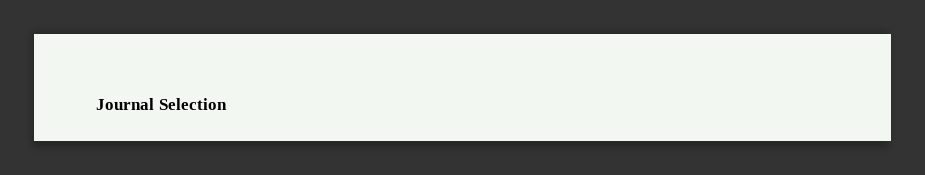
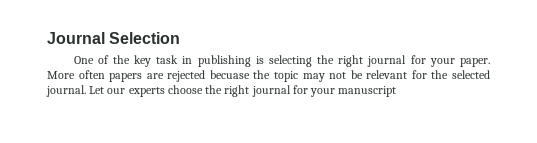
(227, 104) none -> [73,55,491,67] [47,70,490,82] [46,85,397,97] // One of the key task in publishing is selecting the right journal for your paper. More often papers are rejected becuase the topic may not be relevant for the selected journal. Let our experts choose the right journal for your manuscript

